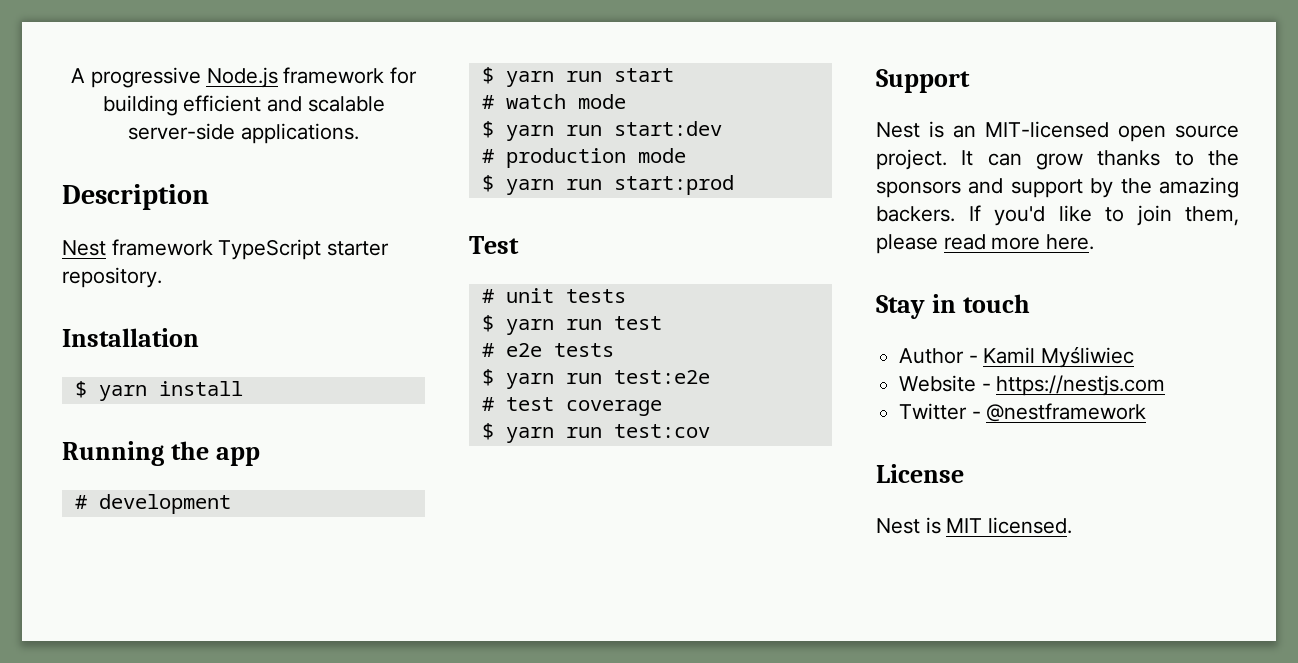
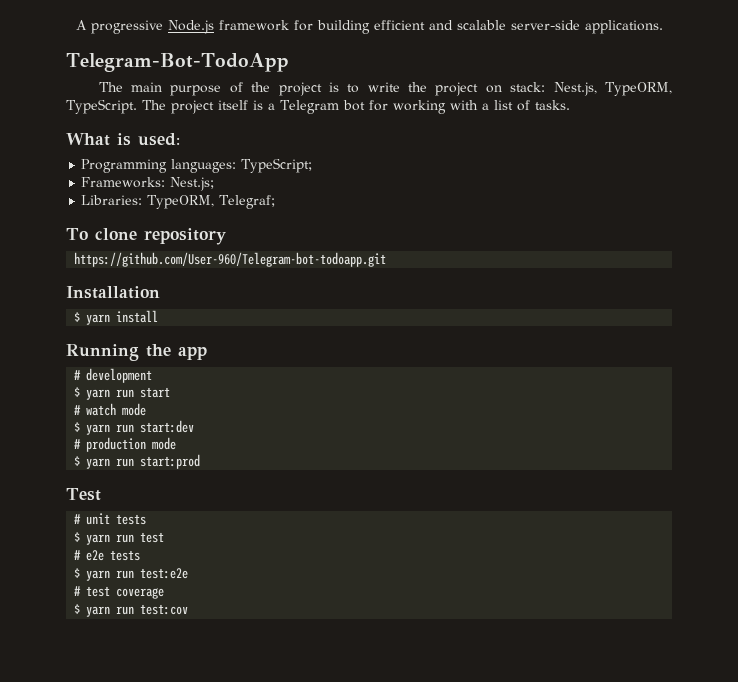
[62,184,209,210] [62,239,390,260] [62,267,162,288] Description // Nest framework TypeScript starter repository. -> [66,53,289,72] [98,82,672,96] [66,99,570,114] [66,133,180,146] [81,158,313,173] [81,177,215,191] [81,195,276,209] [66,228,226,245] [74,252,387,267] Telegram-Bot-TodoApp // The main purpose of the project is to write the project on stack: Nest.js, TypeORM, TypeScript. The project itself is a Telegram bot for working with a list of tasks. // What is used: // Programming languages: TypeScript; // Frameworks: Nest.js; // Libraries: TypeORM, Telegraf; // To clone repository // https://github.com/User-960/Telegram-bot-todoapp.git
[876,69,970,93] [876,121,1239,142] [876,149,1239,170] [876,177,1239,198] [876,205,1239,226] [876,234,1095,254] [876,294,1030,319] [899,346,1135,368] [899,375,1166,396] [899,403,1147,422] [876,464,964,483] [876,517,1073,534] // Support // Nest is an MIT-licensed open source project. It can grow thanks to the sponsors and support by the amazing backers. If you'd like to join them, please read more here. // Stay in touch // Author - Kamil Myśliwiec // Website - https://nestjs.com // Twitter - @nestframework // License // Nest is MIT licensed. -> (189, 609) none

